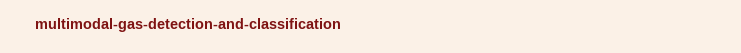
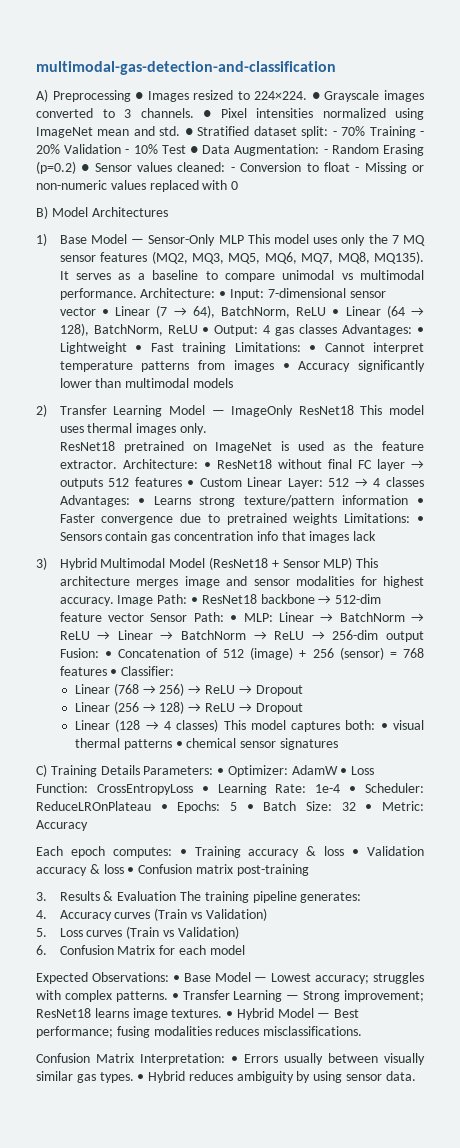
(341, 25) none -> [36,89,424,102] [36,108,424,120] [36,126,424,138] [36,144,424,156] [36,161,425,174] [36,180,239,192] [36,206,168,219] [36,233,425,246] [59,251,424,264] [59,270,424,282] [59,288,386,300] [59,305,424,318] [59,323,424,336] [59,342,424,354] [59,360,425,372] [59,378,234,388] [36,404,424,417] [59,423,208,435] [59,441,424,453] [59,459,424,471] [59,477,424,489] [59,495,424,507] [59,513,424,525] [59,531,377,543] [36,557,379,570] [59,576,424,588] [59,594,382,606] [59,612,425,622] [59,630,424,642] [59,647,425,660] [59,666,175,676] [75,683,303,696] [75,701,303,714] [75,719,424,732] [75,738,338,750] [36,764,375,777] [36,783,424,795] [36,801,425,813] [36,820,88,831] [36,846,425,858] [36,864,309,876] [36,891,362,903] [36,908,267,921] [36,926,239,939] [36,945,245,955] [36,972,424,984] [36,990,424,1002] [36,1008,360,1020] [36,1026,363,1038] [36,1053,425,1065] [36,1071,416,1083] // A) Preprocessing ● Images resized to 224×224. ● Grayscale images converted to 3 channels. ● Pixel intensities normalized using ImageNet mean and std. ● Stratified dataset split: - 70% Training - 20% Validation - 10% Test ● Data Augmentation: - Random Erasing (p=0.2) ● Sensor values cleaned: - Conversion to float - Missing or non-numeric values replaced with 0 // B) Model Architectures // 1) Base Model — Sensor-Only MLP This model uses only the 7 MQ sensor features (MQ2, MQ3, MQ5, MQ6, MQ7, MQ8, MQ135). It serves as a baseline to compare unimodal vs multimodal performance. Architecture: • Input: 7-dimensional sensor vector • Linear (7 → 64), BatchNorm, ReLU • Linear (64 → 128), BatchNorm, ReLU • Output: 4 gas classes Advantages: • Lightweight • Fast training Limitations: • Cannot interpret temperature patterns from images • Accuracy significantly lower than multimodal models // 2) Transfer Learning Model — ImageOnly ResNet18 This model uses thermal images only. // ResNet18 pretrained on ImageNet is used as the feature extractor. Architecture: • ResNet18 without final FC layer → outputs 512 features • Custom Linear Layer: 512 → 4 classes Advantages: • Learns strong texture/pattern information • Faster convergence due to pretrained weights Limitations: • Sensors contain gas concentration info that images lack // 3) Hybrid Multimodal Model (ResNet18 + Sensor MLP) This architecture merges image and sensor modalities for highest accuracy. Image Path: • ResNet18 backbone → 512-dim feature vector Sensor Path: • MLP: Linear → BatchNorm → ReLU → Linear → BatchNorm → ReLU → 256-dim output Fusion: • Concatenation of 512 (image) + 256 (sensor) = 768 features • Classifier: // Linear (768 → 256) → ReLU → Dropout // Linear (256 → 128) → ReLU → Dropout // Linear (128 → 4 classes) This model captures both: • visual thermal patterns • chemical sensor signatures // C) Training Details Parameters: • Optimizer: AdamW • Loss Function: CrossEntropyLoss • Learning Rate: 1e-4 • Scheduler: ReduceLROnPlateau • Epochs: 5 • Batch Size: 32 • Metric: Accuracy // Each epoch computes: • Training accuracy & loss • Validation accuracy & loss • Confusion matrix post-training // 3. Results & Evaluation The training pipeline generates: // 4. Accuracy curves (Train vs Validation) // 5. Loss curves (Train vs Validation) // 6. Confusion Matrix for each model // Expected Observations: • Base Model — Lowest accuracy; struggles with complex patterns. • Transfer Learning — Strong improvement; ResNet18 learns image textures. • Hybrid Model — Best performance; fusing modalities reduces misclassifications. // Confusion Matrix Interpretation: • Errors usually between visually similar gas types. • Hybrid reduces ambiguity by using sensor data.

